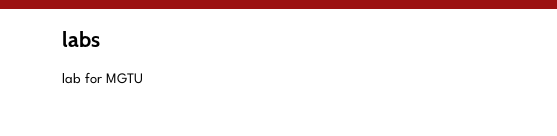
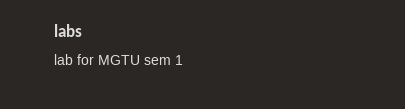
(143, 78) none -> [144,55,183,65] sem 1

